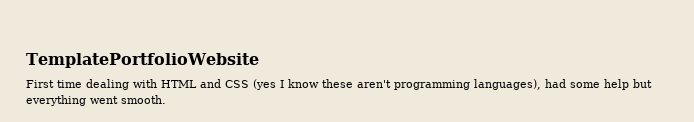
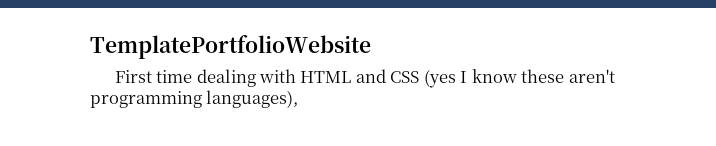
[545,79,652,90] [26,95,166,106] had some help but everything went smooth. -> (299, 99) none

